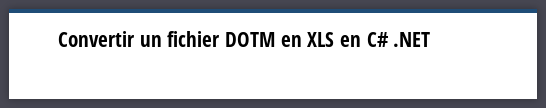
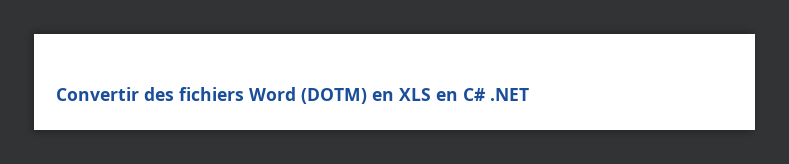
[139,31,276,47] un fichier DOTM -> [144,87,367,104] des fichiers Word (DOTM)

